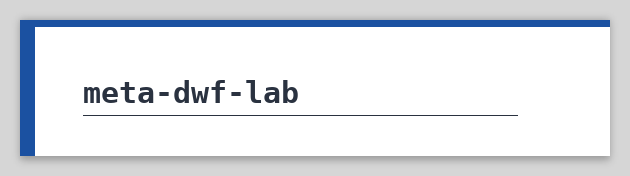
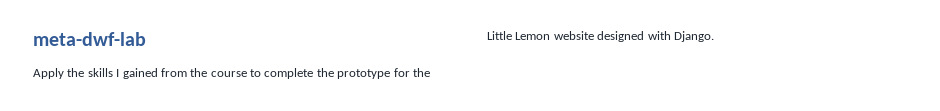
(299, 91) none -> [33,68,430,79] [487,31,714,42] // Apply the skills I gained from the course to complete the prototype for the Little Lemon website designed with Django.

